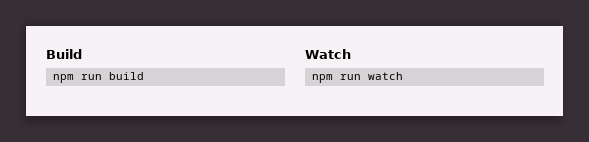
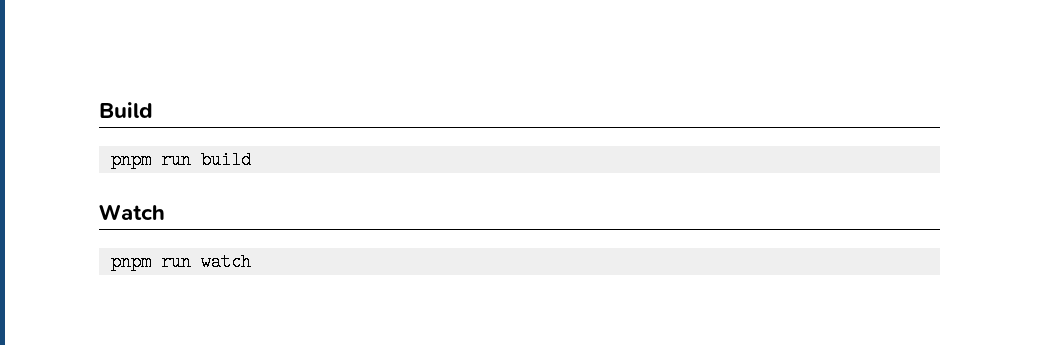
[52,74,74,83] npm -> [110,151,151,169] pnpm
[311,74,333,83] npm -> [110,253,151,271] pnpm

